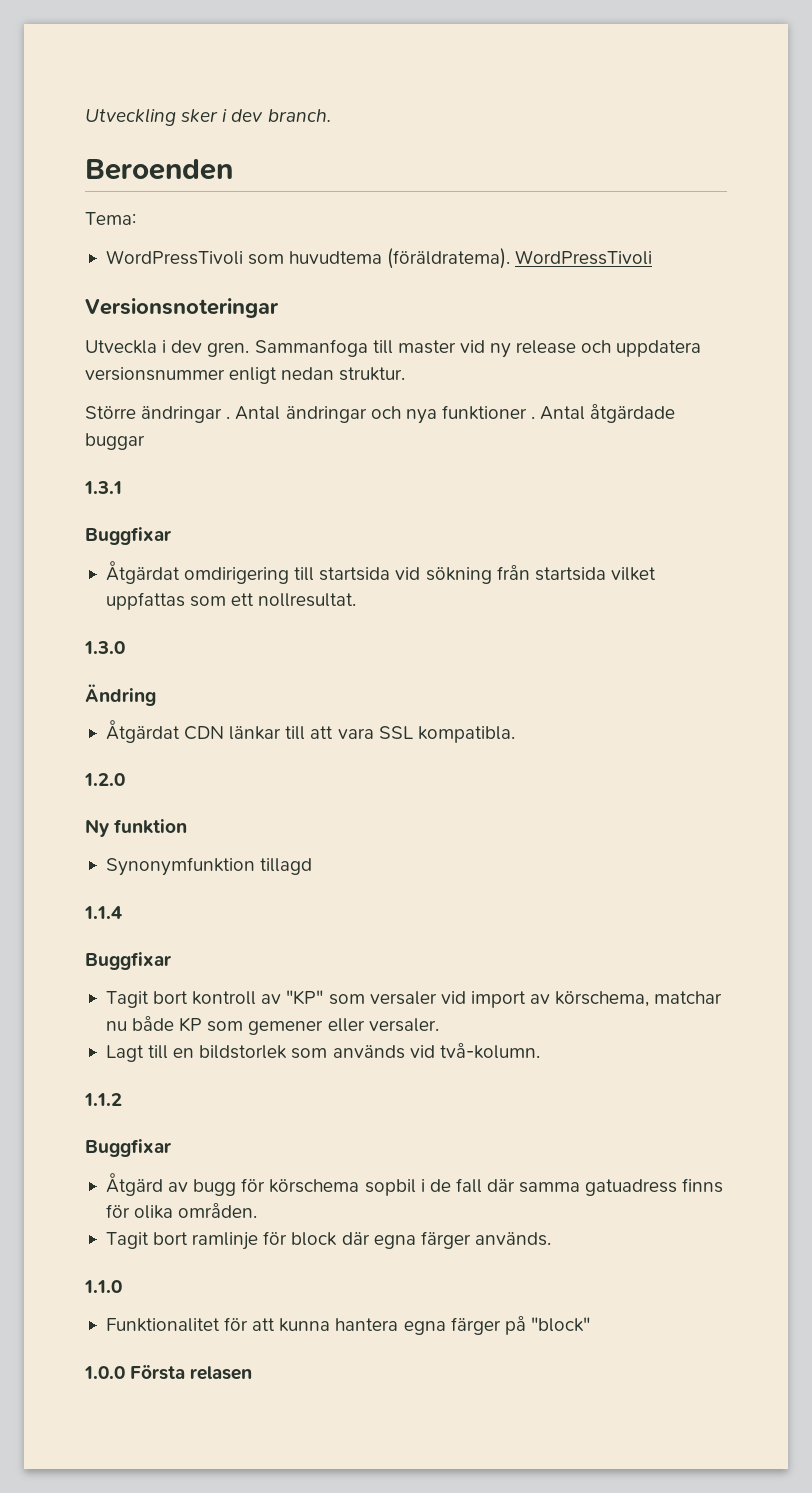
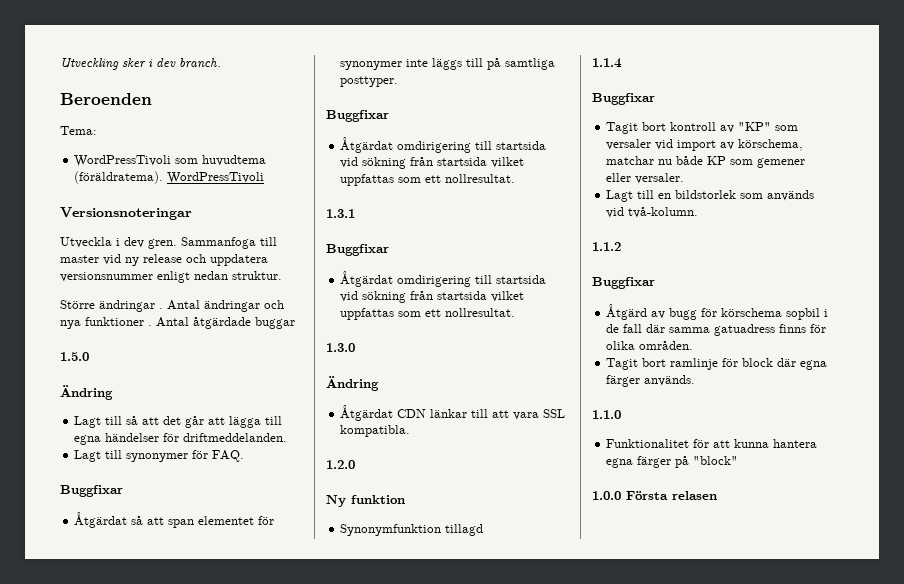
(145, 441) none -> [60,352,89,361] [60,385,113,400] [74,416,283,428] [74,433,288,445] [74,450,245,462] [60,485,123,497] [74,512,275,528] [340,58,556,70] [340,76,399,87] [326,110,389,122] [340,137,547,153] [340,157,525,169] [340,174,516,186] // 1.5.0 // Ändring // Lagt till så att det går att lägga till egna händelser för driftmeddelanden. // Lagt till synonymer för FAQ. // Buggfixar // Åtgärdat så att span elementet för synonymer inte läggs till på samtliga posttyper. // Buggfixar // Åtgärdat omdirigering till startsida vid sökning från startsida vilket uppfattas som ett nollresultat.

